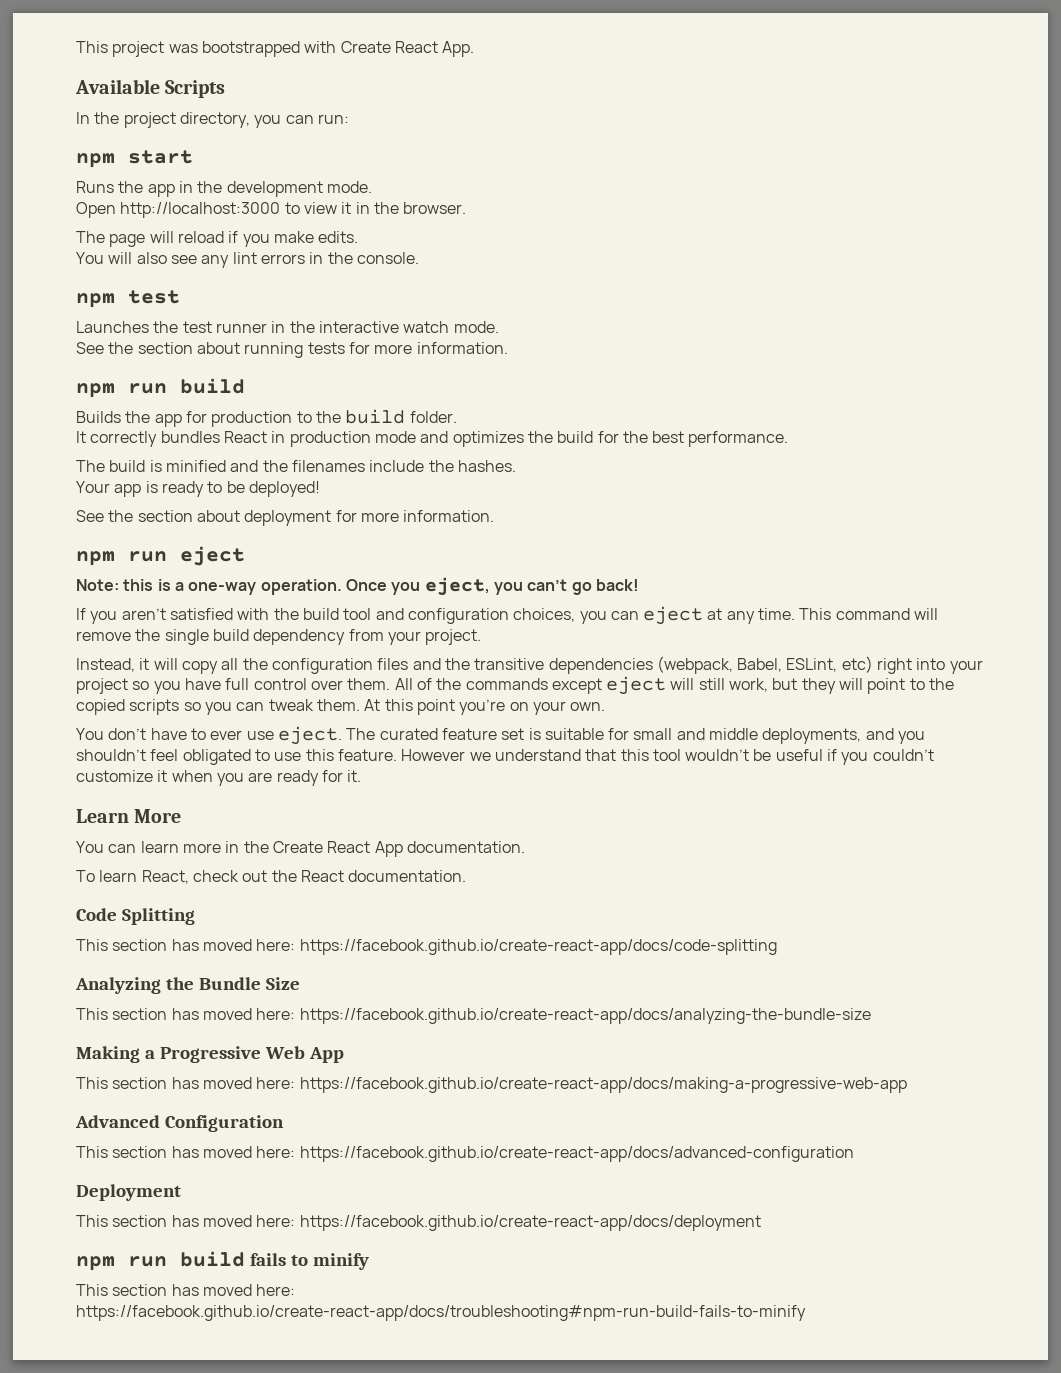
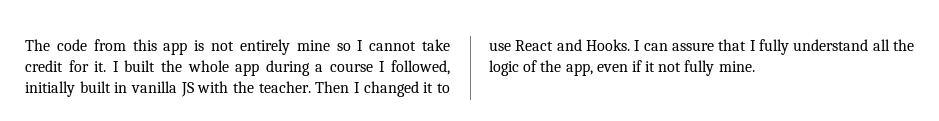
[76,41,475,57] [75,79,226,98] [76,112,349,128] [76,150,193,168] [76,181,372,197] [76,202,467,218] [76,231,359,247] [76,252,419,268] [76,290,180,308] [76,321,499,333] [76,342,508,358] [76,378,245,398] [76,409,457,427] [76,431,789,447] [76,460,516,472] [76,481,320,497] [76,510,495,526] [76,546,245,566] [76,577,639,596] [76,606,939,625] [76,629,482,645] [76,656,983,674] [76,676,955,695] [76,699,606,715] [76,726,926,745] [76,749,934,765] [76,770,362,786] [76,809,182,823] [76,841,525,857] [76,870,467,884] [76,908,195,925] [76,939,777,955] [75,977,300,994] [76,1008,871,1024] [76,1046,344,1063] [76,1077,907,1093] [75,1115,284,1132] [76,1146,854,1162] [76,1184,181,1201] [76,1215,761,1231] [76,1251,369,1271] [76,1284,296,1296] [76,1305,806,1321] This project was bootstrapped with Create React App. // Available Scripts // In the project directory, you can run: // npm start // Runs the app in the development mode. // Open http://localhost:3000 to view it in the browser. // The page will reload if you make edits. // You will also see any lint errors in the console. // npm test // Launches the test runner in the interactive watch mode. // See the section about running tests for more information. // npm run build // Builds the app for production to the build folder. // It correctly bundles React in production mode and optimizes the build for the best performance. // The build is minified and the filenames include the hashes. // Your app is ready to be deployed! // See the section about deployment for more information. // npm run eject // Note: this is a one-way operation. Once you eject, you can’t go back! // If you aren’t satisfied with the build tool and configuration choices, you can eject at any time. This command will remove the single build dependency from your project. // Instead, it will copy all the configuration files and the transitive dependencies (webpack, Babel, ESLint, etc) right into your project so you have full control over them. All of the commands except eject will still work, but they will point to the copied scripts so you can tweak them. At this point you’re on your own. // You don’t have to ever use eject. The curated feature set is suitable for small and middle deployments, and you shouldn’t feel obligated to use this feature. However we understand that this tool wouldn’t be useful if you couldn’t customize it when you are ready for it. // Learn More // You can learn more in the Create React App documentation. // To learn React, check out the React documentation. // Code Splitting // This section has moved here: https://facebook.github.io/create-react-app/docs/code-splitting // Analyzing the Bundle Size // This section has moved here: https://facebook.github.io/create-react-app/docs/analyzing-the-bundle-size // Making a Progressive Web App // This section has moved here: https://facebook.github.io/create-react-app/docs/making-a-progressive-web-app // Advanced Configuration // This section has moved here: https://facebook.github.io/create-react-app/docs/advanced-configuration // Deployment // This section has moved here: https://facebook.github.io/create-react-app/docs/deployment // npm run build fails to minify // This section has moved here: https://facebook.github.io/create-react-app/docs/troubleshooting#npm-run-build-fails-to-minify -> [25,39,450,55] [25,60,450,76] [25,81,451,97] [489,39,914,55] [489,60,755,76] The code from this app is not entirely mine so I cannot take credit for it. I built the whole app during a course I followed, initially built in vanilla JS with the teacher. Then I changed it to use React and Hooks. I can assure that I fully understand all the logic of the app, even if it not fully mine.

